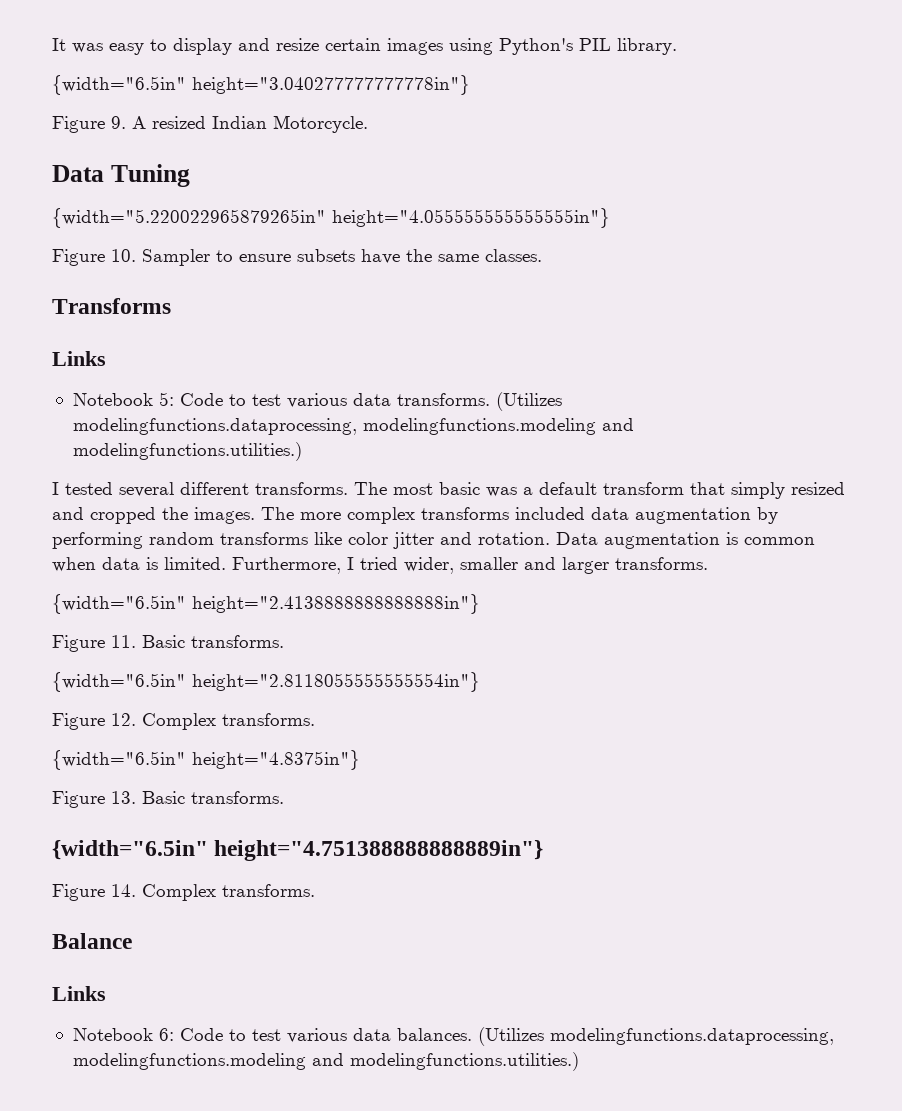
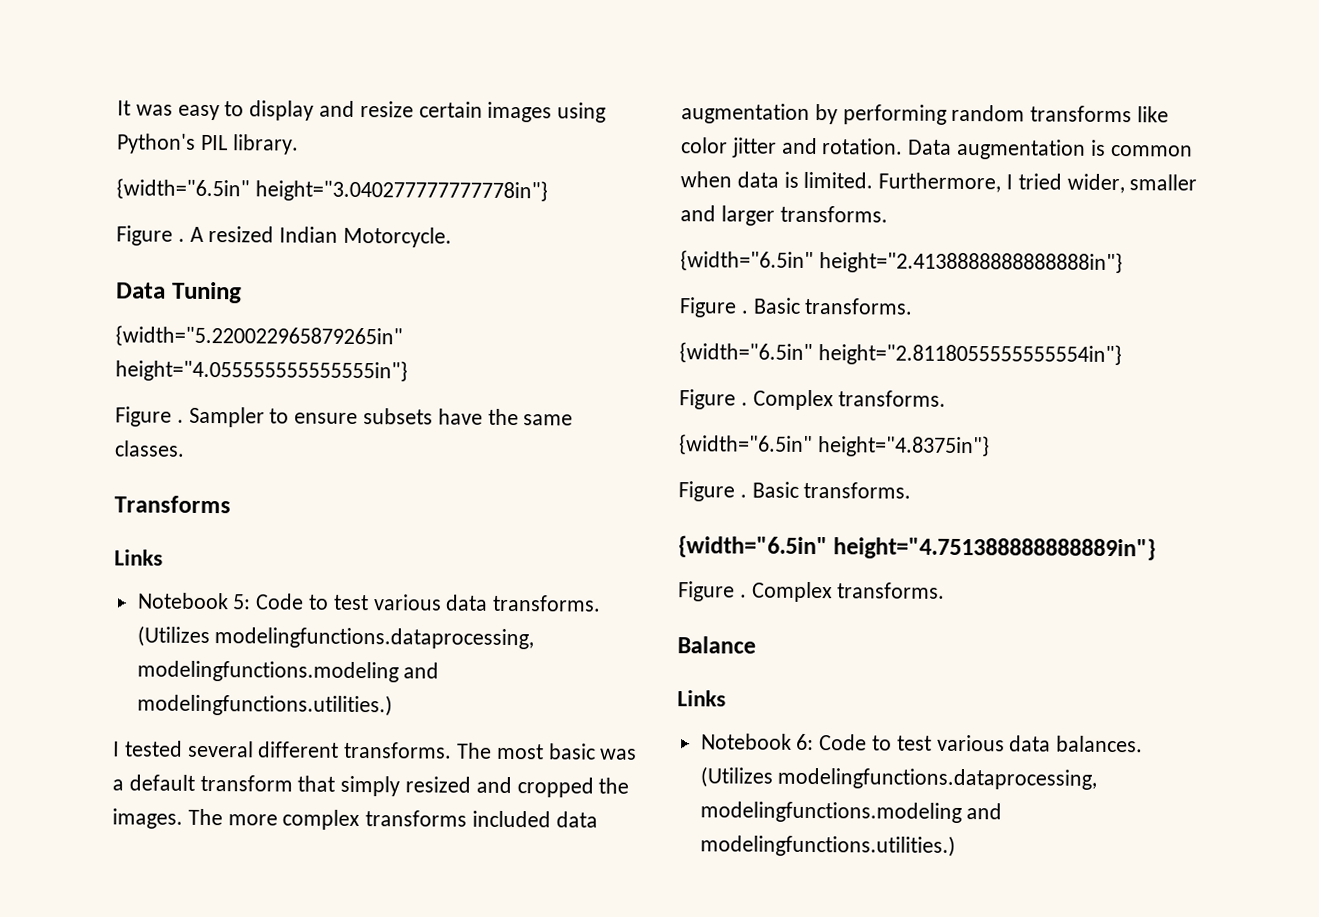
[111,116,126,129] 9. -> [177,238,185,242] .
[111,249,136,262] 10. -> [176,419,184,423] .
[111,635,136,648] 11. -> [740,310,748,314] .
[111,713,136,726] 12. -> [740,402,748,406] .
[111,791,136,804] 13. -> [739,494,747,498] .
[111,884,136,897] 14. -> [739,594,747,598] .

